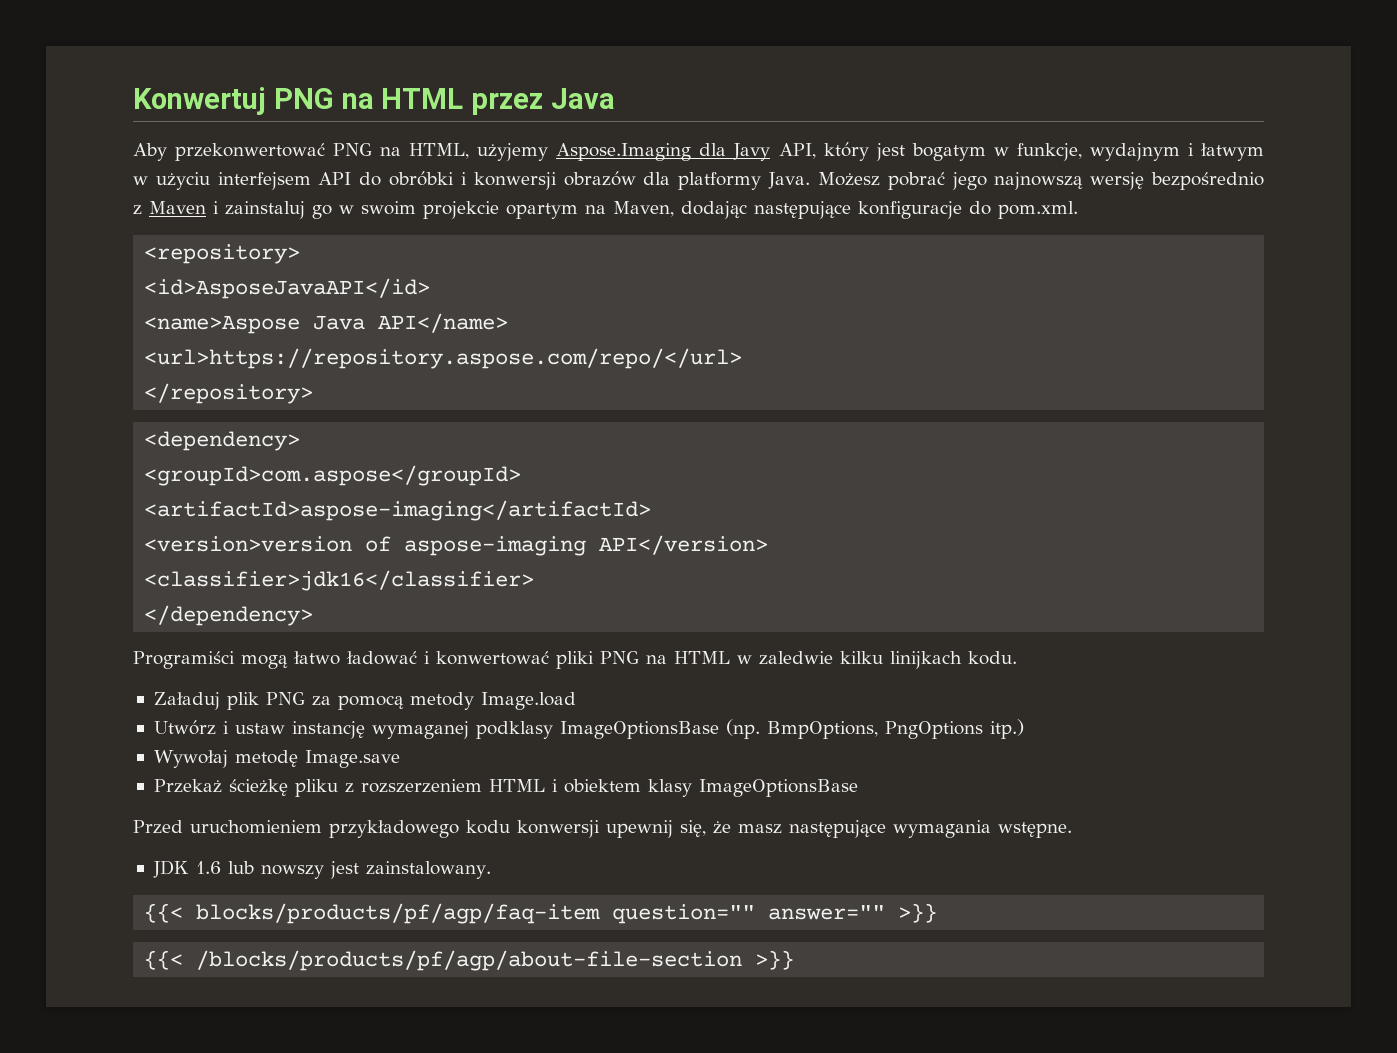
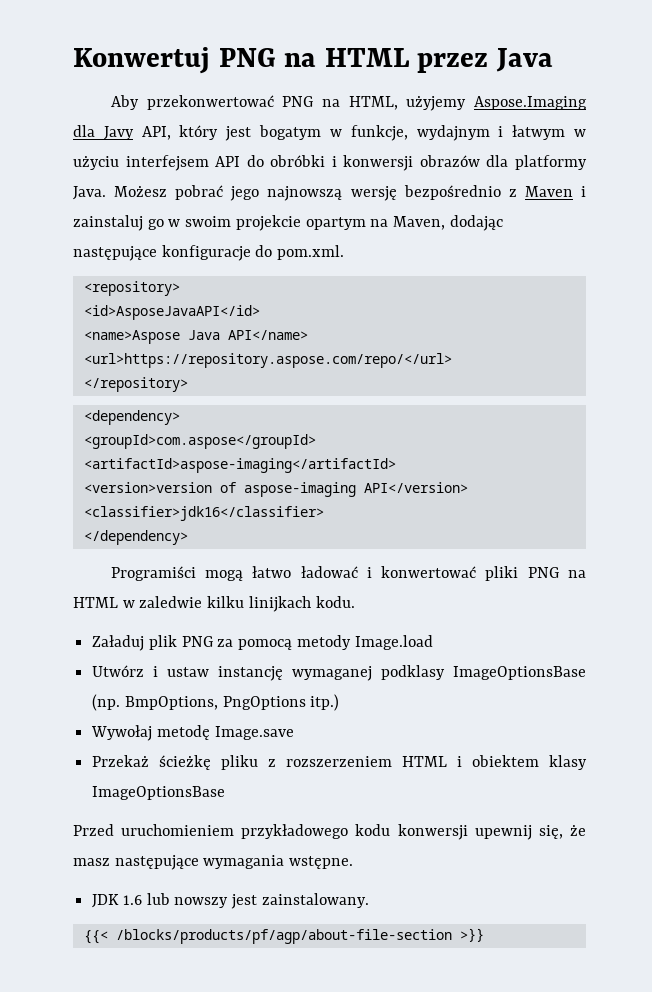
[144,903,938,924] // {{< blocks/products/pf/agp/faq-item question="" answer="" >}} -> (369, 900) none

